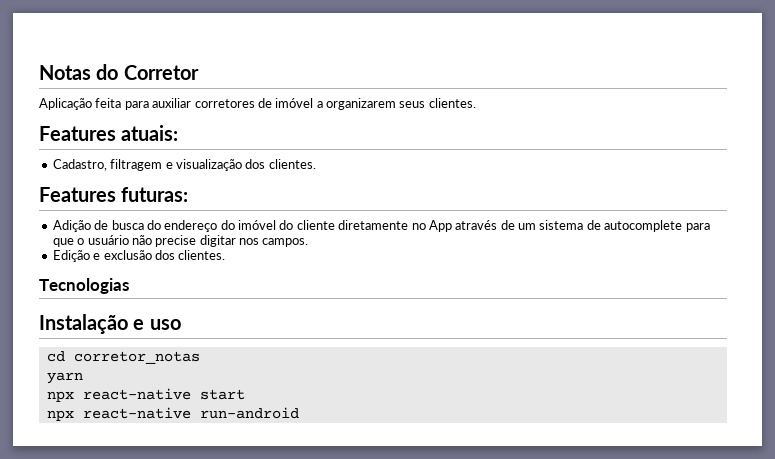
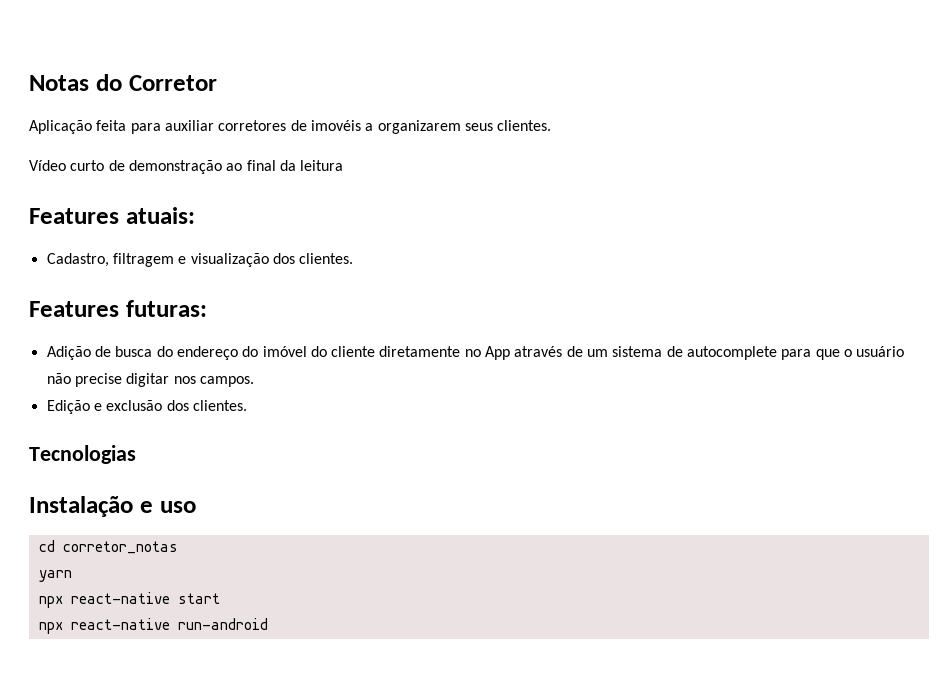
[275,98,314,108] imóvel -> [310,120,361,131] imovéis
(476, 103) none -> [29,160,344,174] // Vídeo curto de demonstração ao final da leitura

